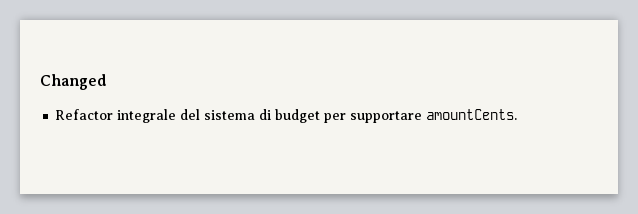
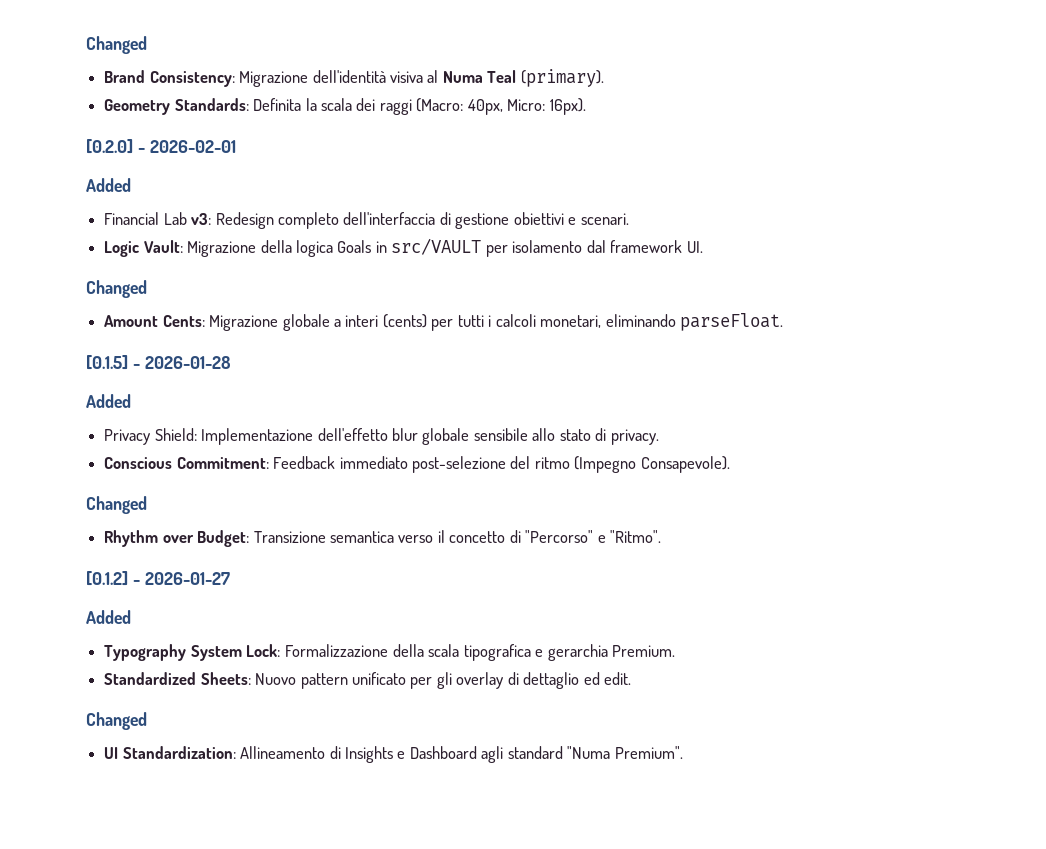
[40,74,106,90] [55,109,518,123] Changed // Refactor integrale del sistema di budget per supportare amountCents. -> [86,36,147,54] [104,69,604,87] [104,98,586,115] [86,139,236,154] [86,178,131,192] [104,212,629,229] [104,238,703,257] [86,280,147,298] [104,313,784,331] [86,355,231,370] [86,394,131,408] [104,428,659,445] [104,456,730,473] [86,496,147,514] [104,530,662,547] [86,571,230,586] [86,610,131,624] [104,644,676,661] [104,672,632,689] [86,712,147,730] [104,746,683,763] Changed // Brand Consistency: Migrazione dell'identità visiva al Numa Teal (primary). // Geometry Standards: Definita la scala dei raggi (Macro: 40px, Micro: 16px). // [0.2.0] - 2026-02-01 // Added // Financial Lab v3: Redesign completo dell'interfaccia di gestione obiettivi e scenari. // Logic Vault: Migrazione della logica Goals in src/VAULT per isolamento dal framework UI. // Changed // Amount Cents: Migrazione globale a interi (cents) per tutti i calcoli monetari, eliminando parseFloat. // [0.1.5] - 2026-01-28 // Added // Privacy Shield: Implementazione dell'effetto blur globale sensibile allo stato di privacy. // Conscious Commitment: Feedback immediato post-selezione del ritmo (Impegno Consapevole). // Changed // Rhythm over Budget: Transizione semantica verso il concetto di "Percorso" e "Ritmo". // [0.1.2] - 2026-01-27 // Added // Typography System Lock: Formalizzazione della scala tipografica e gerarchia Premium. // Standardized Sheets: Nuovo pattern unificato per gli overlay di dettaglio ed edit. // Changed // UI Standardization: Allineamento di Insights e Dashboard agli standard "Numa Premium".

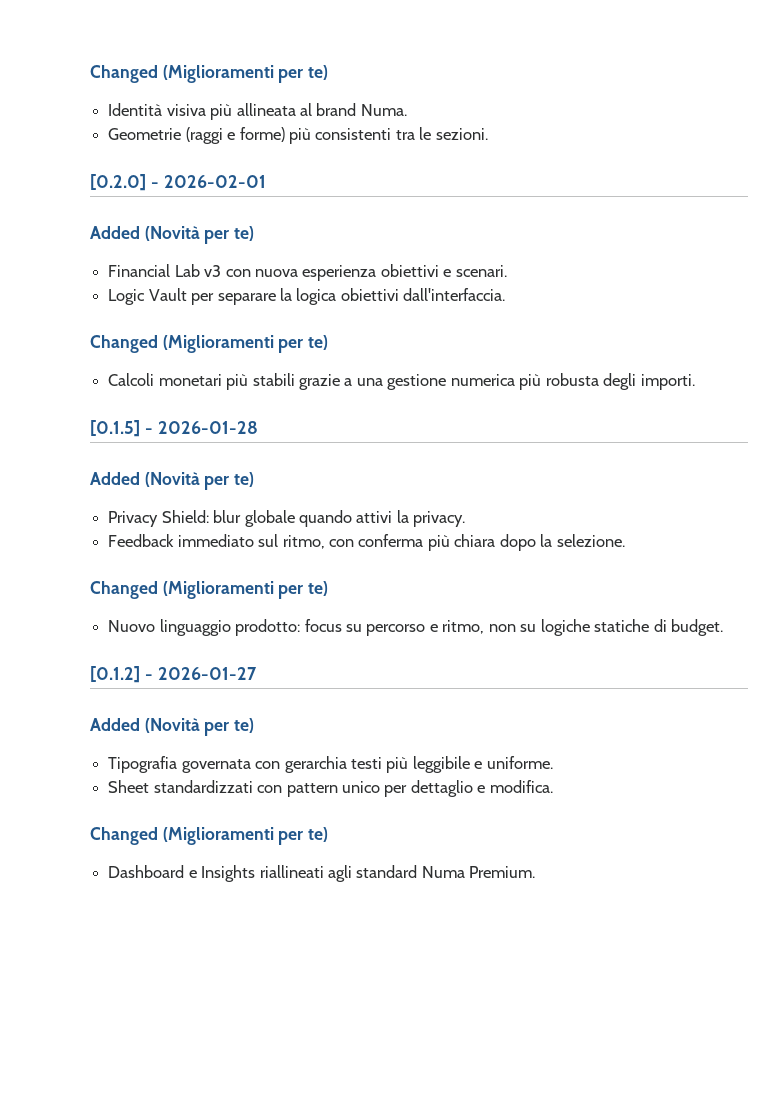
[86,36,147,54] [104,69,604,87] [104,98,586,115] Changed // Brand Consistency: Migrazione dell'identità visiva al Numa Teal (primary). // Geometry Standards: Definita la scala dei raggi (Macro: 40px, Micro: 16px). -> [90,65,329,83] [108,103,407,120] [108,127,488,144] Changed (Miglioramenti per te) // Identità visiva più allineata al brand Numa. // Geometrie (raggi e forme) più consistenti tra le sezioni.
(131, 185) none -> [144,226,255,244] (Novità per te)
[191,212,629,229] [104,238,703,257] [86,280,147,298] [104,313,784,331] v3: Redesign completo dell'interfaccia di gestione obiettivi e scenari. // Logic Vault: Migrazione della logica Goals in src/VAULT per isolamento dal framework UI. // Changed // Amount Cents: Migrazione globale a interi (cents) per tutti i calcoli monetari, eliminando parseFloat. -> [204,264,507,281] [108,288,506,305] [90,335,329,353] [108,373,695,390] v3 con nuova esperienza obiettivi e scenari. // Logic Vault per separare la logica obiettivi dall'interfaccia. // Changed (Miglioramenti per te) // Calcoli monetari più stabili grazie a una gestione numerica più robusta degli importi.
(131, 401) none -> [144,472,255,490] (Novità per te)
[201,428,659,445] [104,456,730,473] [86,496,147,514] [104,530,662,547] [86,571,230,586] [86,610,131,624] [104,644,676,661] [104,672,632,689] [86,712,147,730] [104,746,683,763] Implementazione dell'effetto blur globale sensibile allo stato di privacy. // Conscious Commitment: Feedback immediato post-selezione del ritmo (Impegno Consapevole). // Changed // Rhythm over Budget: Transizione semantica verso il concetto di "Percorso" e "Ritmo". // [0.1.2] - 2026-01-27 // Added // Typography System Lock: Formalizzazione della scala tipografica e gerarchia Premium. // Standardized Sheets: Nuovo pattern unificato per gli overlay di dettaglio ed edit. // Changed // UI Standardization: Allineamento di Insights e Dashboard agli standard "Numa Premium". -> [213,510,466,527] [108,534,625,551] [90,581,329,599] [108,619,724,636] [90,666,257,683] [90,718,255,736] [108,756,553,773] [108,780,553,797] [90,827,329,845] [108,865,536,882] blur globale quando attivi la privacy. // Feedback immediato sul ritmo, con conferma più chiara dopo la selezione. // Changed (Miglioramenti per te) // Nuovo linguaggio prodotto: focus su percorso e ritmo, non su logiche statiche di budget. // [0.1.2] - 2026-01-27 // Added (Novità per te) // Tipografia governata con gerarchia testi più leggibile e uniforme. // Sheet standardizzati con pattern unico per dettaglio e modifica. // Changed (Miglioramenti per te) // Dashboard e Insights riallineati agli standard Numa Premium.

